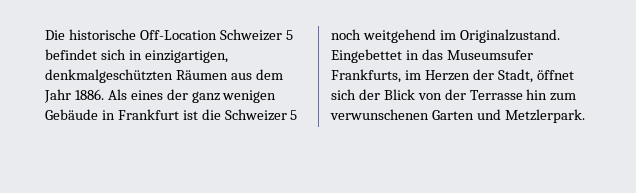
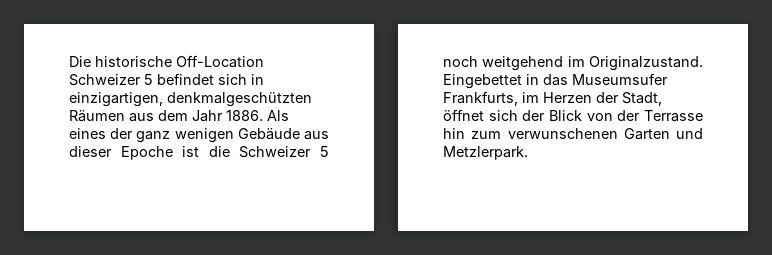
[101,109,179,120] in Frankfurt -> [304,131,329,140] [69,146,173,160] aus dieser Epoche

